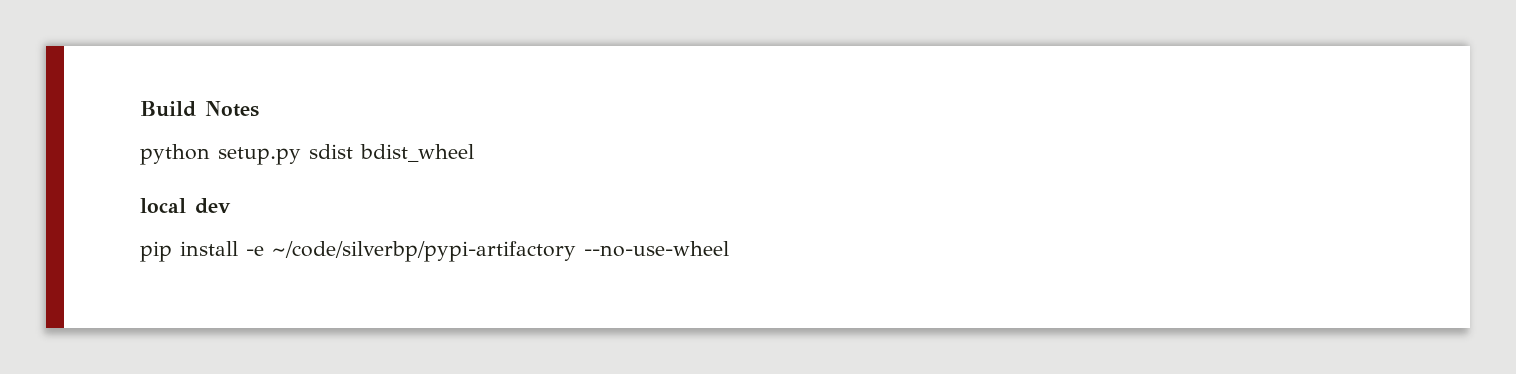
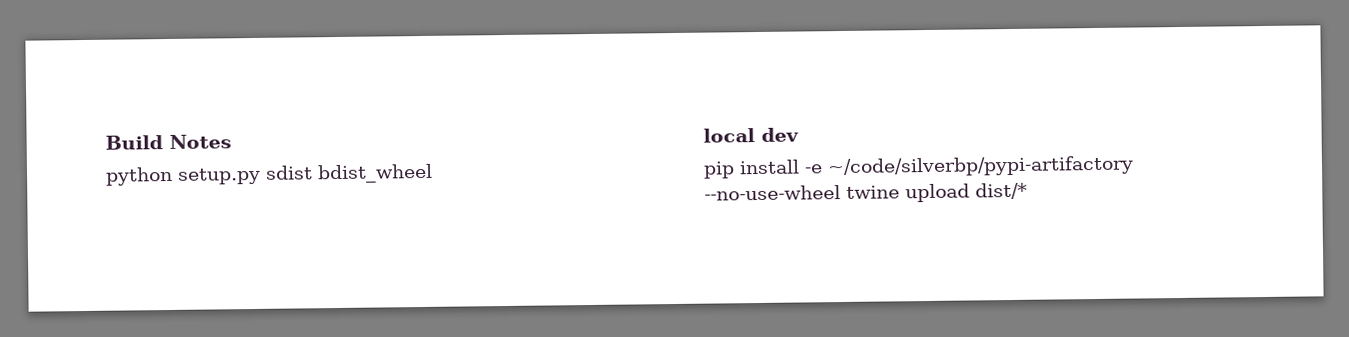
(729, 249) none -> [846,182,1028,203] twine upload dist/*

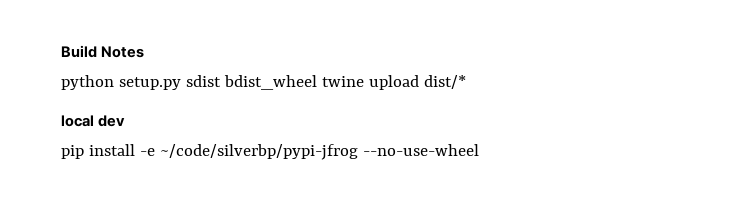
(433, 173) none -> [321,75,466,90] twine upload dist/*
[827,155,1134,178] [704,182,1028,203] ~/code/silverbp/pypi-artifactory --no-use-wheel twine upload dist/* -> [159,144,479,160] ~/code/silverbp/pypi-jfrog --no-use-wheel

